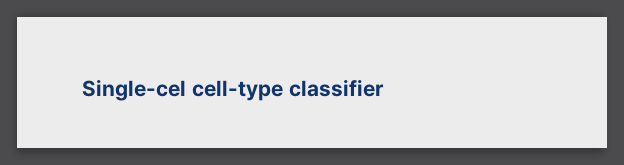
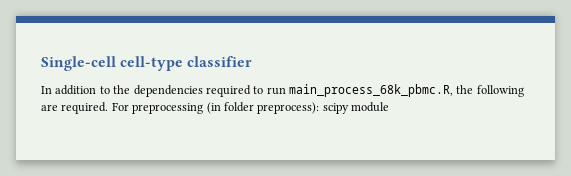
[82,79,186,101] Single-cel -> [41,56,116,71] Single-cell
(384, 88) none -> [41,84,524,97] [41,102,389,114] // In addition to the dependencies required to run main_process_68k_pbmc.R, the following are required. For preprocessing (in folder preprocess): scipy module

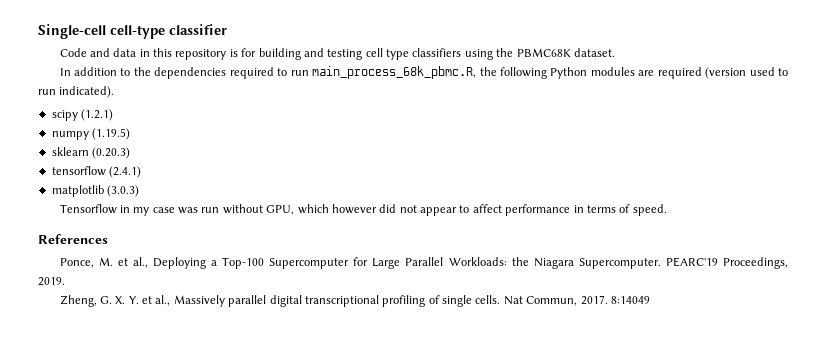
(253, 61) none -> [59,48,615,60] // Code and data in this repository is for building and testing cell type classifiers using the PBMC68K dataset.
[41,102,389,114] are required. For preprocessing (in folder preprocess): scipy module -> [550,67,789,79] [38,86,115,98] [51,109,114,121] [51,128,131,140] [51,147,131,159] [51,166,142,178] [51,185,140,197] [59,204,667,216] [38,234,108,244] [59,257,789,269] [38,277,65,286] [59,295,650,307] Python modules are required (version used to run indicated). // scipy (1.2.1) // numpy (1.19.5) // sklearn (0.20.3) // tensorflow (2.4.1) // matplotlib (3.0.3) // Tensorflow in my case was run without GPU, which however did not appear to affect performance in terms of speed. // References // Ponce, M. et al., Deploying a Top-100 Supercomputer for Large Parallel Workloads: the Niagara Supercomputer. PEARC'19 Proceedings, 2019. // Zheng, G. X. Y. et al., Massively parallel digital transcriptional profiling of single cells. Nat Commun, 2017. 8:14049

